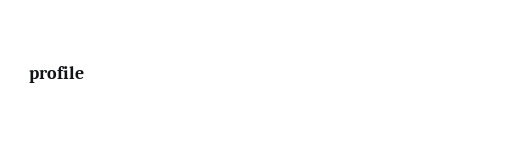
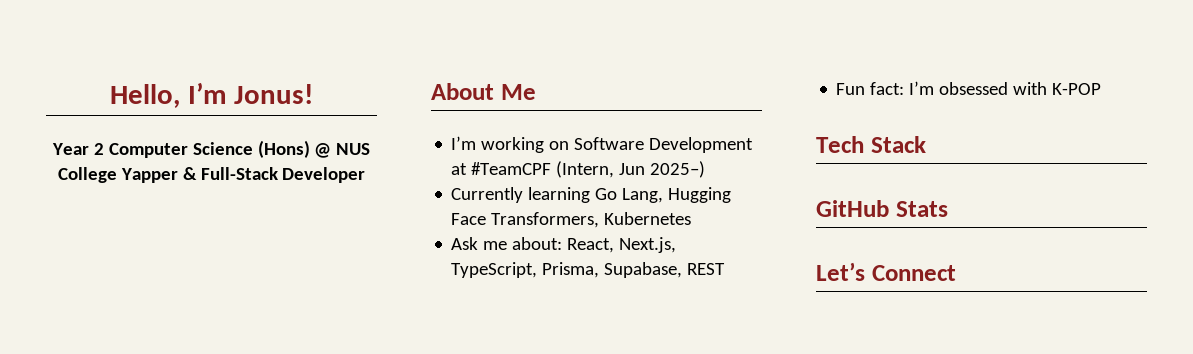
[29,66,84,83] profile -> [109,82,314,108] [51,140,371,158] [57,167,366,183] [431,83,536,100] [451,136,754,153] [451,161,706,178] [451,187,732,203] [451,212,692,228] [451,237,677,253] [451,262,726,278] [836,81,1102,95] [816,136,926,153] [816,200,948,217] [816,262,956,281] Hello, I’m Jonus! // Year 2 Computer Science (Hons) @ NUS College Yapper & Full-Stack Developer // About Me // I’m working on Software Development at #TeamCPF (Intern, Jun 2025–) // Currently learning Go Lang, Hugging Face Transformers, Kubernetes // Ask me about: React, Next.js, TypeScript, Prisma, Supabase, REST // Fun fact: I’m obsessed with K-POP // Tech Stack // GitHub Stats // Let’s Connect

